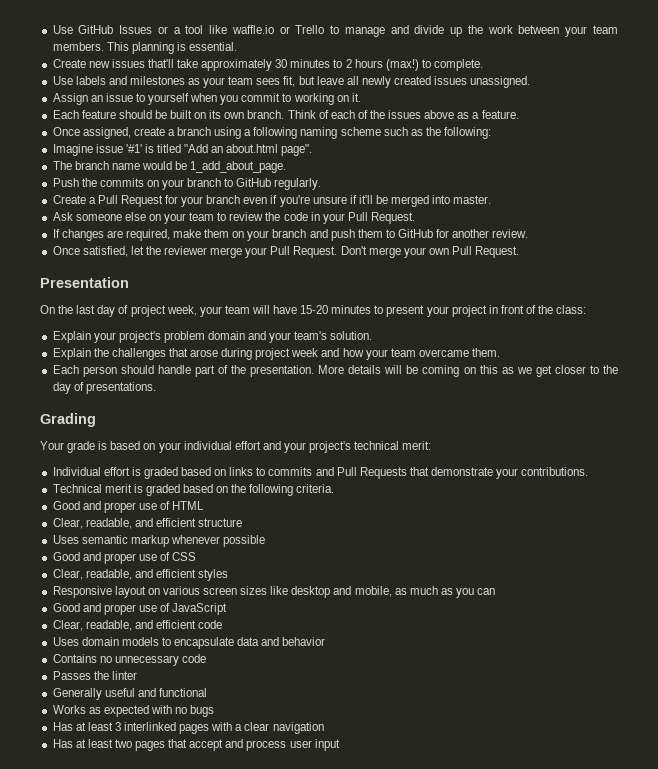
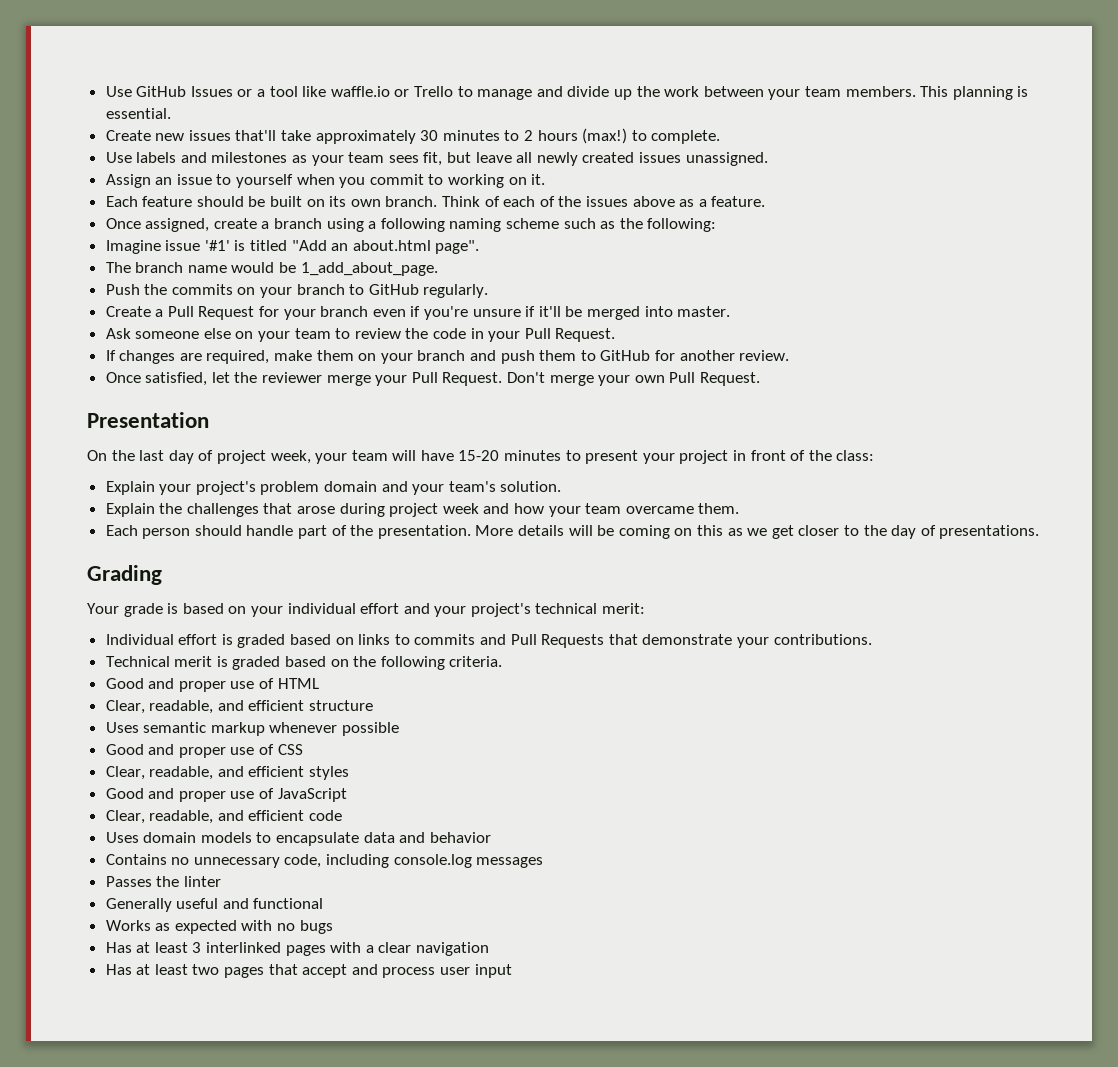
[52,586,496,598] // Responsive layout on various screen sizes like desktop and mobile, as much as you can -> (350, 773) none
[181,654,206,663] code -> [284,854,544,868] code, including console.log messages

